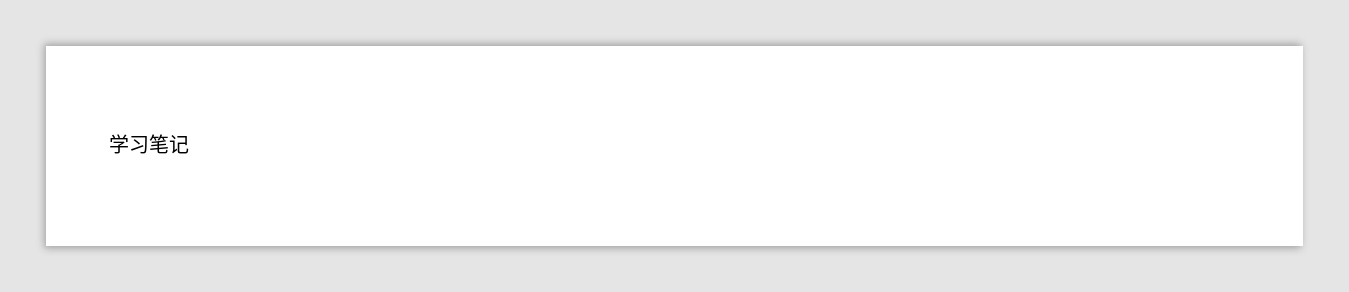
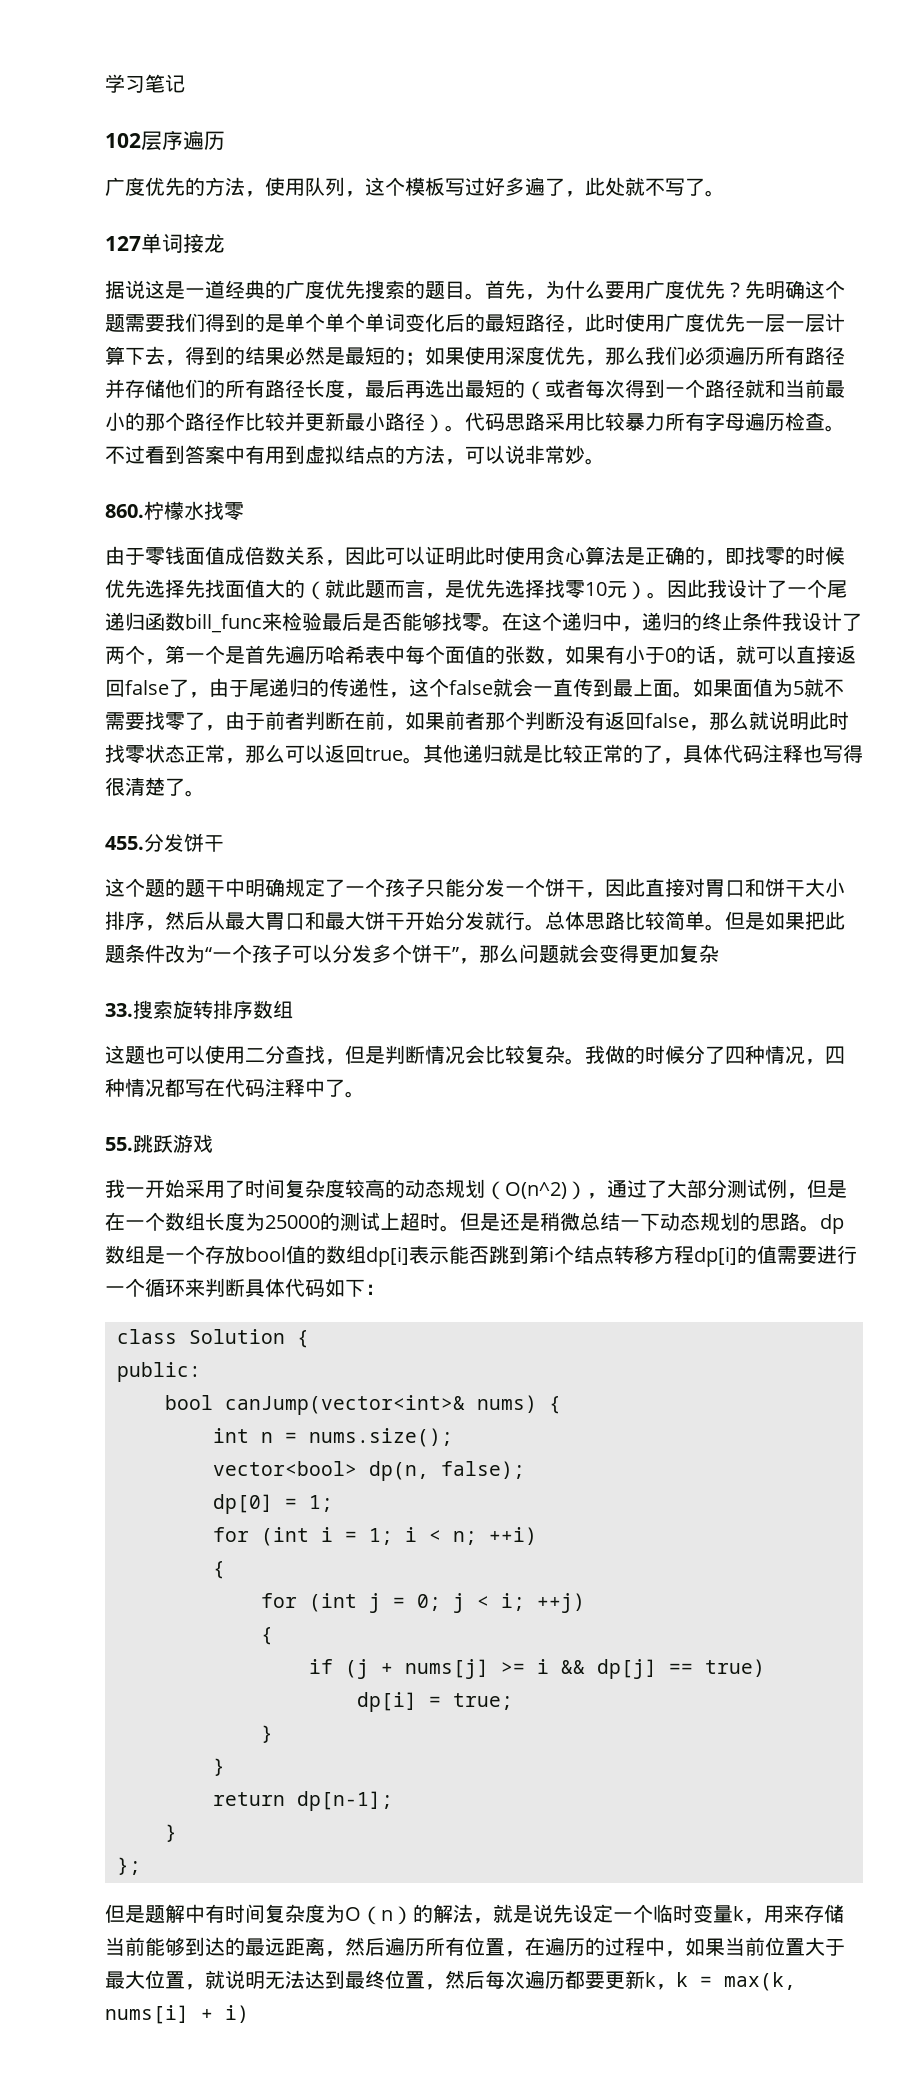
(189, 144) none -> [105,130,225,151] [105,177,725,197] [105,233,225,254] [105,280,845,300] [105,313,845,333] [105,346,845,366] [105,379,845,400] [105,412,845,433] [105,445,605,465] [105,501,244,521] [105,546,845,566] [105,579,847,600] [105,612,862,633] [105,645,856,665] [105,678,844,698] [105,711,849,731] [105,744,863,764] [105,777,205,797] [105,833,224,852] [105,878,845,898] [105,911,845,931] [105,944,719,964] [105,1000,293,1019] [105,1045,845,1065] [105,1078,365,1098] [105,1134,213,1153] [105,1179,847,1200] [105,1212,844,1234] [105,1245,857,1267] [105,1278,385,1297] [117,1329,309,1348] [117,1362,201,1382] [165,1395,561,1415] [213,1428,453,1447] [213,1461,525,1481] [213,1494,333,1514] [213,1527,537,1546] [213,1561,225,1579] [261,1593,585,1613] [261,1627,273,1645] [309,1659,765,1679] [357,1692,513,1712] [261,1725,273,1743] [213,1758,225,1776] [213,1791,393,1811] [165,1824,177,1842] [117,1857,141,1875] [105,1904,844,1925] [105,1937,845,1957] [105,1970,796,1991] [105,2005,249,2024] // 102层序遍历 // 广度优先的方法，使用队列，这个模板写过好多遍了，此处就不写了。 // 127单词接龙 // 据说这是一道经典的广度优先搜索的题目。首先，为什么要用广度优先？先明确这个题需要我们得到的是单个单个单词变化后的最短路径，此时使用广度优先一层一层计算下去，得到的结果必然是最短的；如果使用深度优先，那么我们必须遍历所有路径并存储他们的所有路径长度，最后再选出最短的（或者每次得到一个路径就和当前最小的那个路径作比较并更新最小路径）。代码思路采用比较暴力所有字母遍历检查。不过看到答案中有用到虚拟结点的方法，可以说非常妙。 // 860.柠檬水找零 // 由于零钱面值成倍数关系，因此可以证明此时使用贪心算法是正确的，即找零的时候优先选择先找面值大的（就此题而言，是优先选择找零10元）。因此我设计了一个尾递归函数bill_func来检验最后是否能够找零。在这个递归中，递归的终止条件我设计了两个，第一个是首先遍历哈希表中每个面值的张数，如果有小于0的话，就可以直接返回false了，由于尾递归的传递性，这个false就会一直传到最上面。如果面值为5就不需要找零了，由于前者判断在前，如果前者那个判断没有返回false，那么就说明此时找零状态正常，那么可以返回true。其他递归就是比较正常的了，具体代码注释也写得很清楚了。 // 455.分发饼干 // 这个题的题干中明确规定了一个孩子只能分发一个饼干，因此直接对胃口和饼干大小排序，然后从最大胃口和最大饼干开始分发就行。总体思路比较简单。但是如果把此题条件改为“一个孩子可以分发多个饼干”，那么问题就会变得更加复杂 // 33.搜索旋转排序数组 // 这题也可以使用二分查找，但是判断情况会比较复杂。我做的时候分了四种情况，四种情况都写在代码注释中了。 // 55.跳跃游戏 // 我一开始采用了时间复杂度较高的动态规划（O(n^2)），通过了大部分测试例，但是在一个数组长度为25000的测试上超时。但是还是稍微总结一下动态规划的思路。dp数组是一个存放bool值的数组dp[i]表示能否跳到第i个结点转移方程dp[i]的值需要进行一个循环来判断具体代码如下： // class Solution { // public: // bool canJump(vector<int>& nums) { // int n = nums.size(); // vector<bool> dp(n, false); // dp[0] = 1; // for (int i = 1; i < n; ++i) // { // for (int j = 0; j < i; ++j) // { // if (j + nums[j] >= i && dp[j] == true) // dp[i] = true; // } // } // return dp[n-1]; // } // }; // 但是题解中有时间复杂度为O（n）的解法，就是说先设定一个临时变量k，用来存储当前能够到达的最远距离，然后遍历所有位置，在遍历的过程中，如果当前位置大于最大位置，就说明无法达到最终位置，然后每次遍历都要更新k，k = max(k, nums[i] + i)

